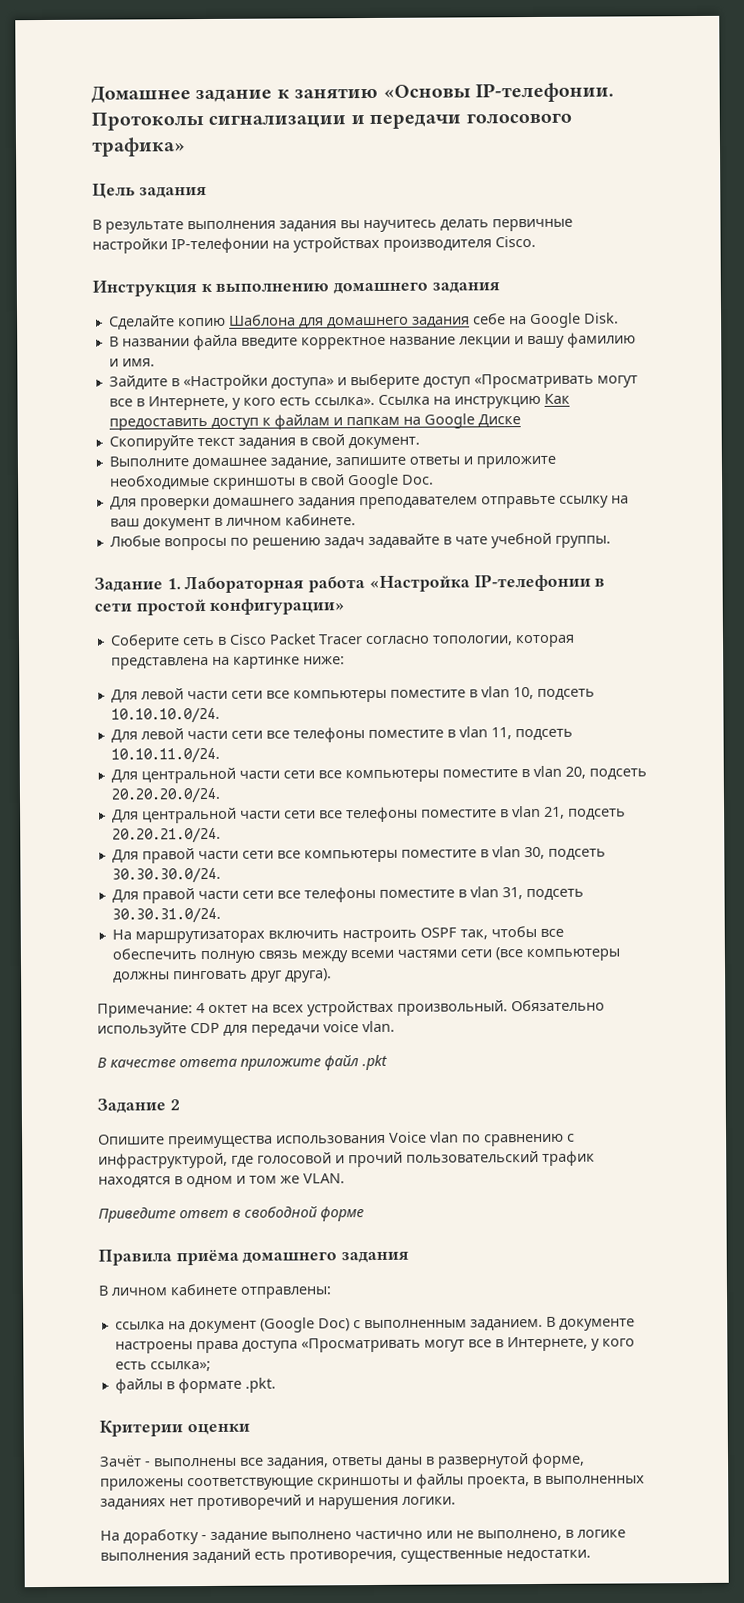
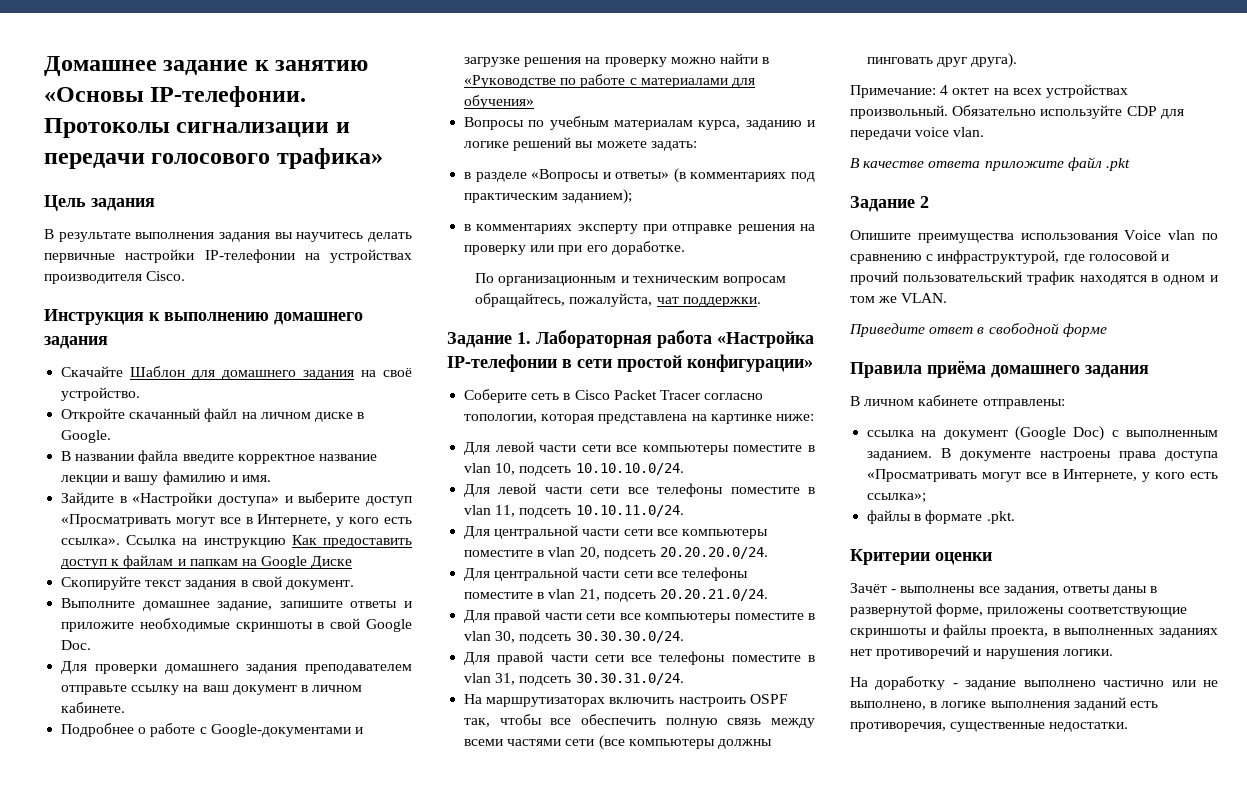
[108,312,619,330] Сделайте копию Шаблона для домашнего задания себе на Google Disk. -> [61,366,412,380] [61,387,141,401] [61,408,365,422] [61,430,112,443] Скачайте Шаблон для домашнего задания на своё устройство. // Откройте скачанный файл на личном диске в Google.
[109,532,611,551] Любые вопросы по решению задач задавайте в чате учебной группы. -> [61,723,363,737] [464,53,770,67] [464,74,755,88] [464,95,535,109] [464,116,815,130] [464,137,697,151] [464,168,815,183] [464,189,633,204] [464,224,815,234] [464,241,685,255] [475,273,787,286] [475,293,761,307] Подробнее о работе с Google-документами и загрузке решения на проверку можно найти в «Руководстве по работе с материалами для обучения» // Вопросы по учебным материалам курса, заданию и логике решений вы можете задать: // в разделе «Вопросы и ответы» (в комментариях под практическим заданием); // в комментариях эксперту при отправке решения на проверку или при его доработке. // По организационным и техническим вопросам обращайтесь, пожалуйста, чат поддержки.

